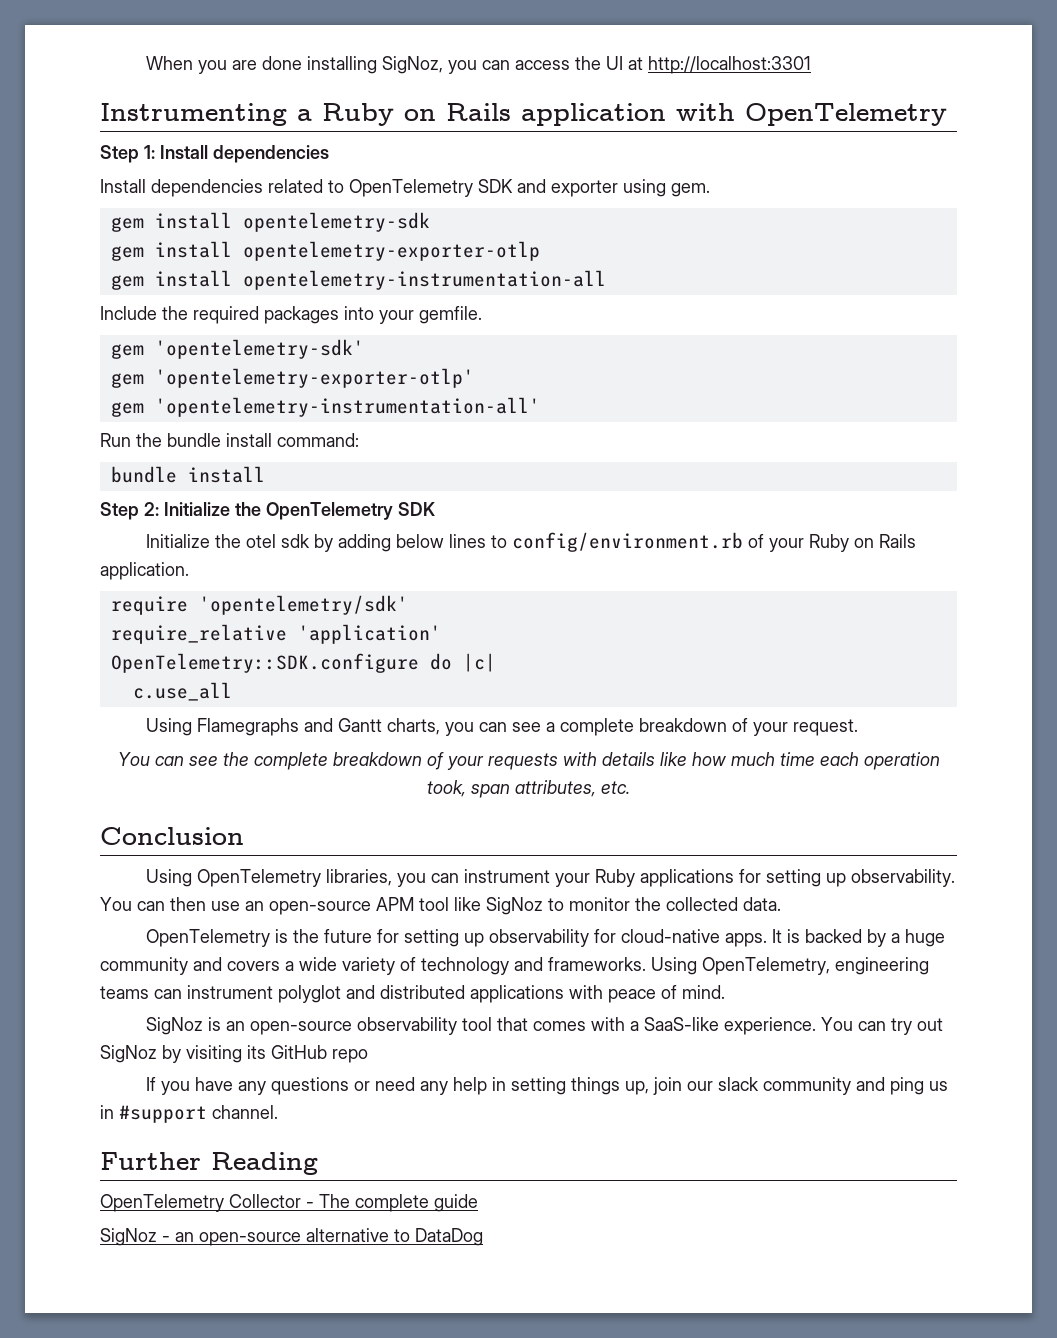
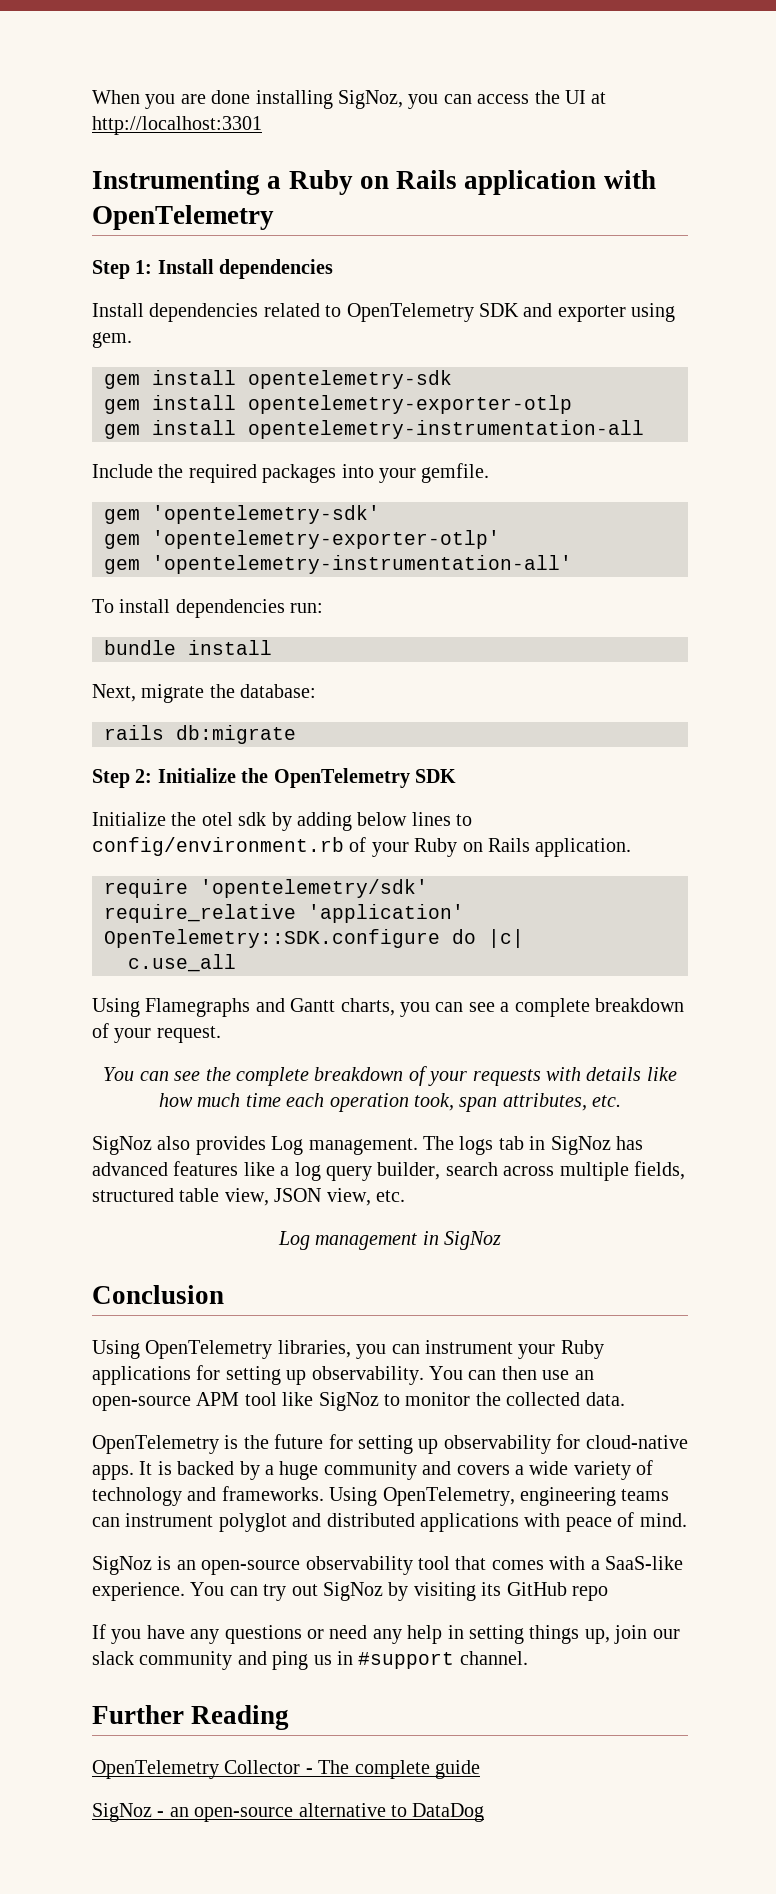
[100,433,359,447] [110,466,265,483] Run the bundle install command: // bundle install -> [92,599,324,618] [104,640,272,655] [92,684,317,703] [104,725,296,744] To install dependencies run: // bundle install // Next, migrate the database: // rails db:migrate
(630, 787) none -> [92,1136,643,1155] [92,1161,685,1181] [92,1188,405,1206] [277,1231,502,1250] // SigNoz also provides Log management. The logs tab in SigNoz has advanced features like a log query builder, search across multiple fields, structured table view, JSON view, etc. // Log management in SigNoz

